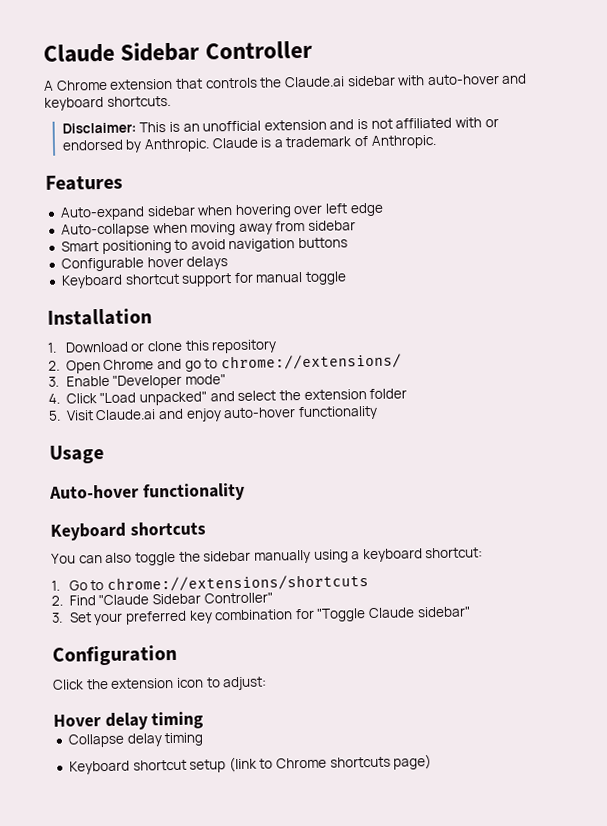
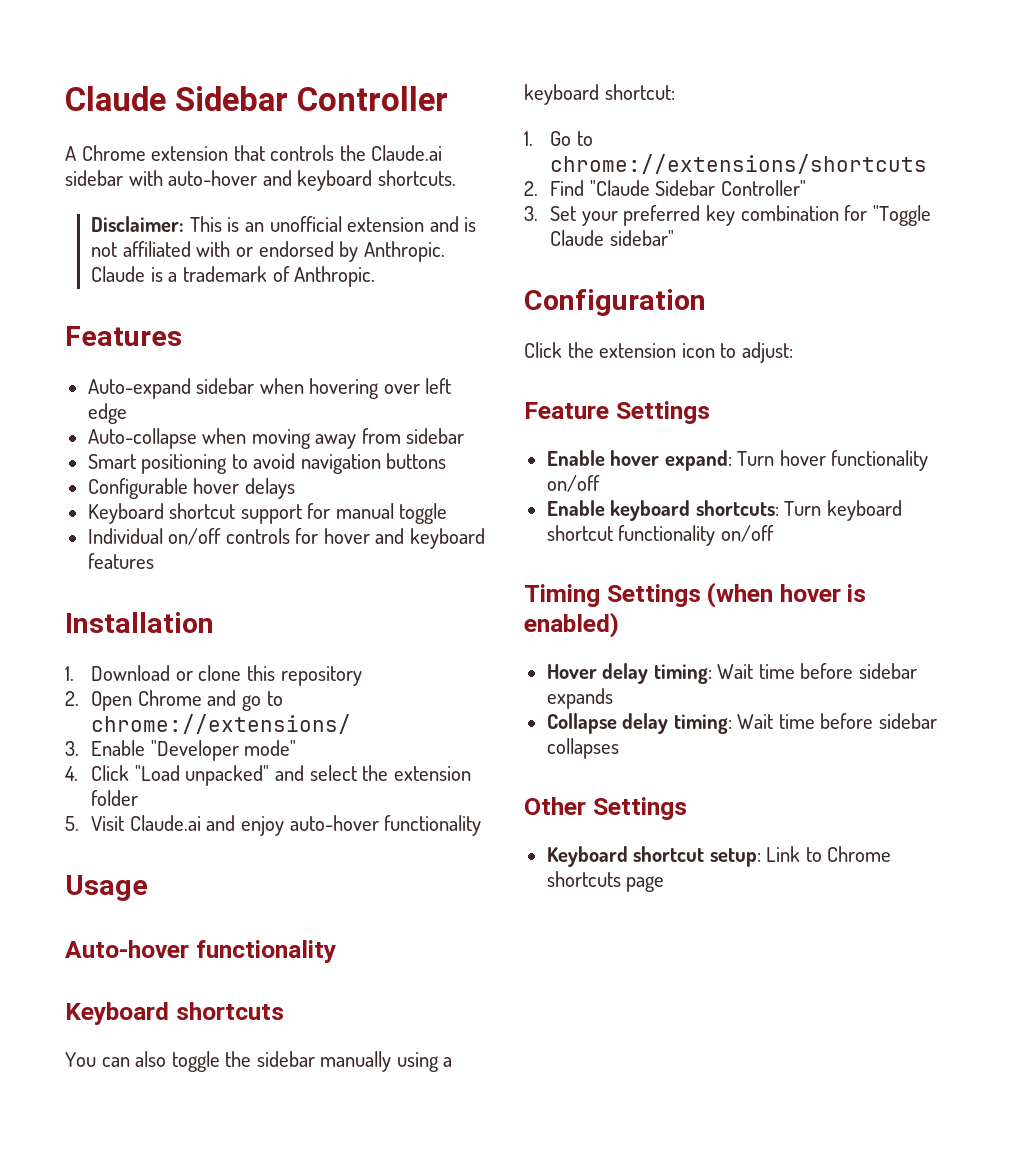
(348, 278) none -> [87,528,485,549] [87,553,154,569] // Individual on/off controls for hover and keyboard features
[53,711,205,731] [67,732,204,748] [68,756,257,775] Hover delay timing // Collapse delay timing // Keyboard shortcut setup (link -> [524,401,710,424] [546,450,929,471] [546,475,600,492] [546,500,902,521] [546,525,774,546] [524,582,867,608] [524,612,619,638] [546,663,917,684] [546,688,613,709] [546,713,937,734] [546,738,619,759] [524,797,687,820] [546,846,801,867] Feature Settings // Enable hover expand: Turn hover functionality on/off // Enable keyboard shortcuts: Turn keyboard shortcut functionality on/off // Timing Settings (when hover is enabled) // Hover delay timing: Wait time before sidebar expands // Collapse delay timing: Wait time before sidebar collapses // Other Settings // Keyboard shortcut setup: Link
[393,754,433,770] page) -> [626,876,665,892] page

